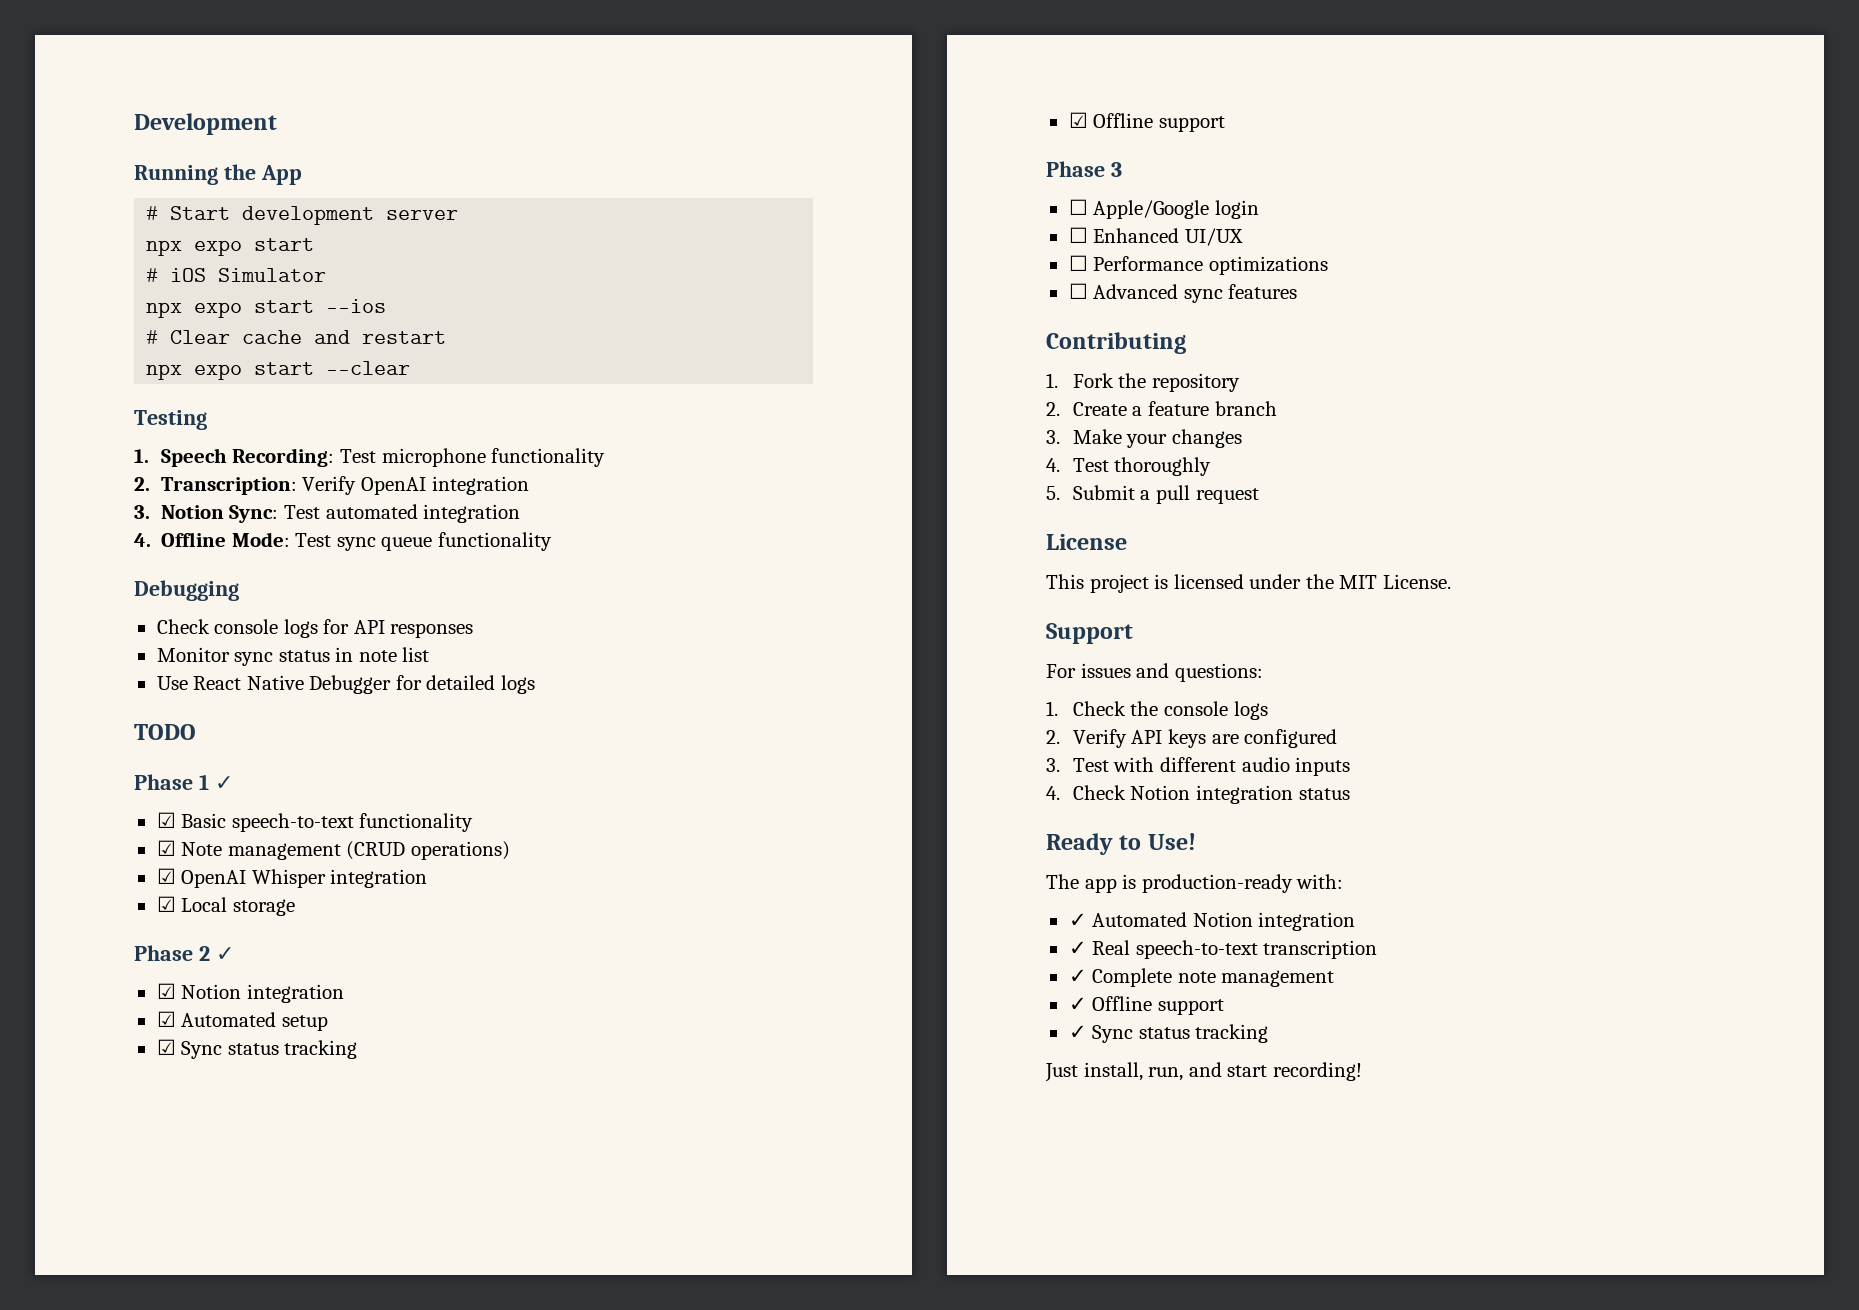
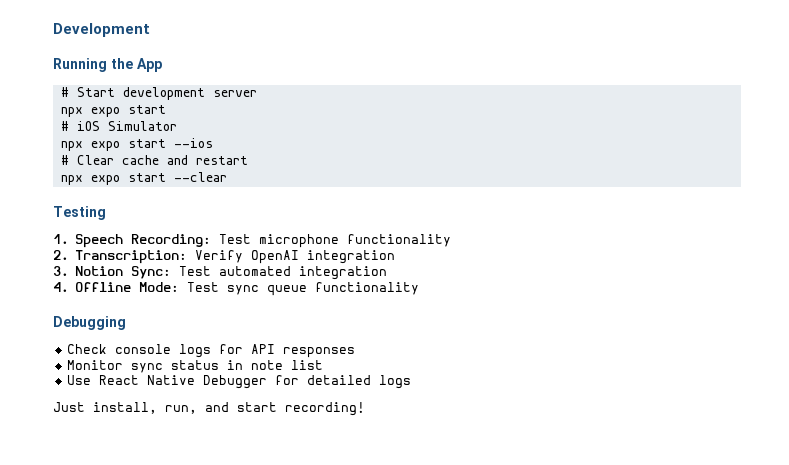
[134,724,196,740] [134,774,233,790] [156,812,474,832] [156,840,510,860] [156,868,428,888] [156,896,295,916] [134,945,234,961] [156,983,344,1003] [156,1011,328,1031] [156,1039,358,1059] [1068,112,1225,132] [1046,161,1122,177] [1068,199,1259,219] [1068,227,1243,246] [1068,255,1328,275] [1068,283,1298,303] [1046,332,1186,354] [1046,373,1241,392] [1046,401,1277,416] [1046,429,1243,448] [1046,457,1212,476] [1046,485,1259,504] [1046,534,1127,550] [1046,574,1451,593] [1046,623,1133,644] [1046,663,1263,682] [1046,701,1268,720] [1046,729,1338,748] [1046,757,1351,776] [1046,785,1350,804] [1046,833,1196,855] [1046,874,1344,893] [1068,912,1356,931] [1068,940,1378,959] [1068,968,1335,987] [1068,996,1224,1015] [1068,1024,1269,1043] // TODO // Phase 1 ✓ // ☑ Basic speech-to-text functionality // ☑ Note management (CRUD operations) // ☑ OpenAI Whisper integration // ☑ Local storage // Phase 2 ✓ // ☑ Notion integration // ☑ Automated setup // ☑ Sync status tracking // ☑ Offline support // Phase 3 // ☐ Apple/Google login // ☐ Enhanced UI/UX // ☐ Performance optimizations // ☐ Advanced sync features // Contributing // 1. Fork the repository // 2. Create a feature branch // 3. Make your changes // 4. Test thoroughly // 5. Submit a pull request // License // This project is licensed under the MIT License. // Support // For issues and questions: // 1. Check the console logs // 2. Verify API keys are configured // 3. Test with different audio inputs // 4. Check Notion integration status // Ready to Use! // The app is production-ready with: // ✓ Automated Notion integration // ✓ Real speech-to-text transcription // ✓ Complete note management // ✓ Offline support // ✓ Sync status tracking -> (411, 382) none

